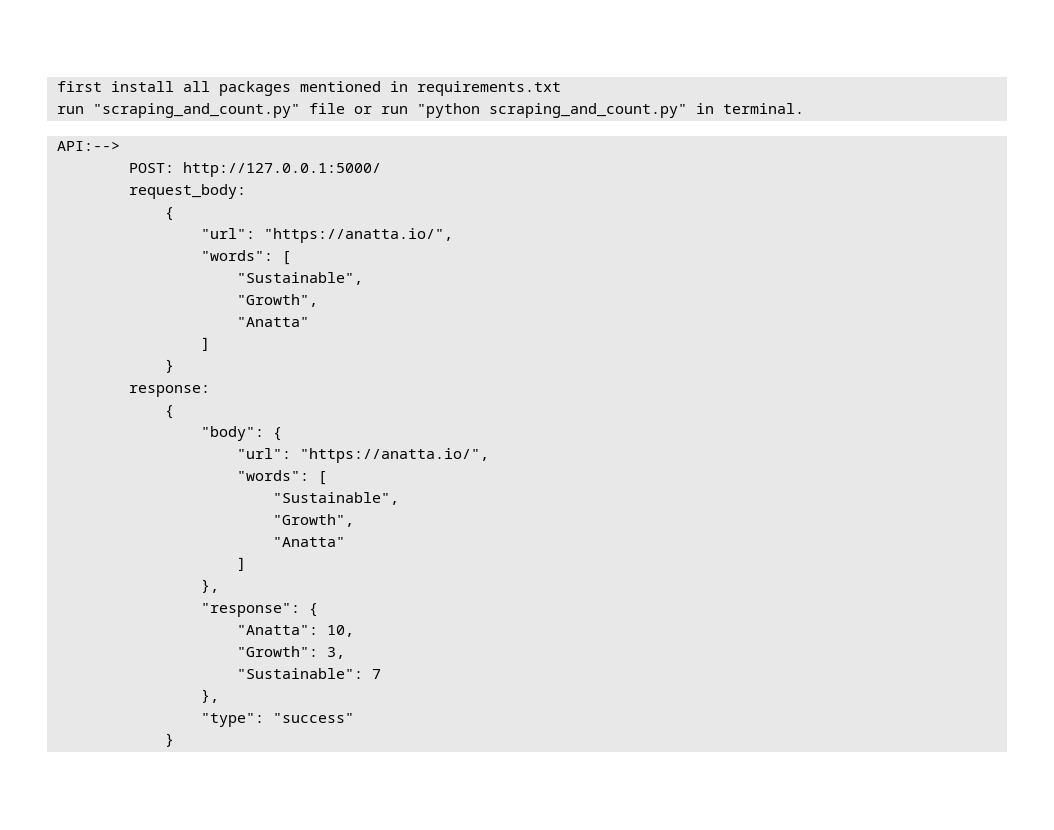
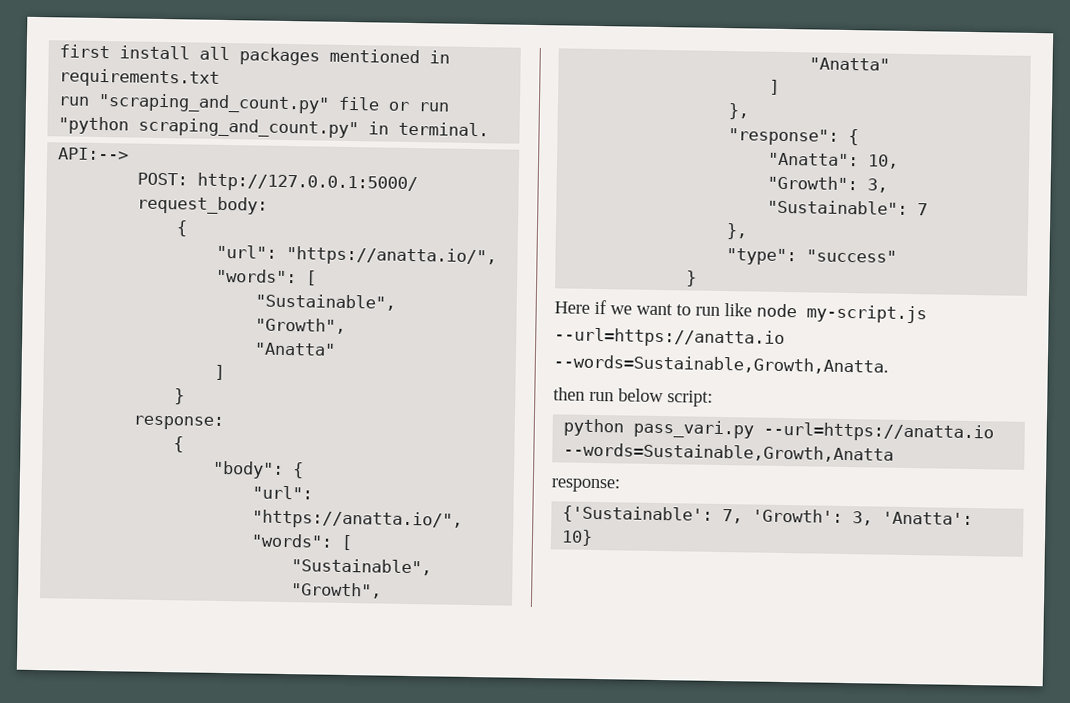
(174, 740) none -> [554,299,927,324] [554,327,785,348] [553,354,889,375] [553,387,713,407] [563,418,995,443] [563,442,895,463] [551,478,620,493] [562,505,974,526] [561,529,594,546] // Here if we want to run like node my-script.js --url=https://anatta.io --words=Sustainable,Growth,Anatta. // then run below script: // python pass_vari.py --url=https://anatta.io --words=Sustainable,Growth,Anatta // response: // {'Sustainable': 7, 'Growth': 3, 'Anatta': 10}

